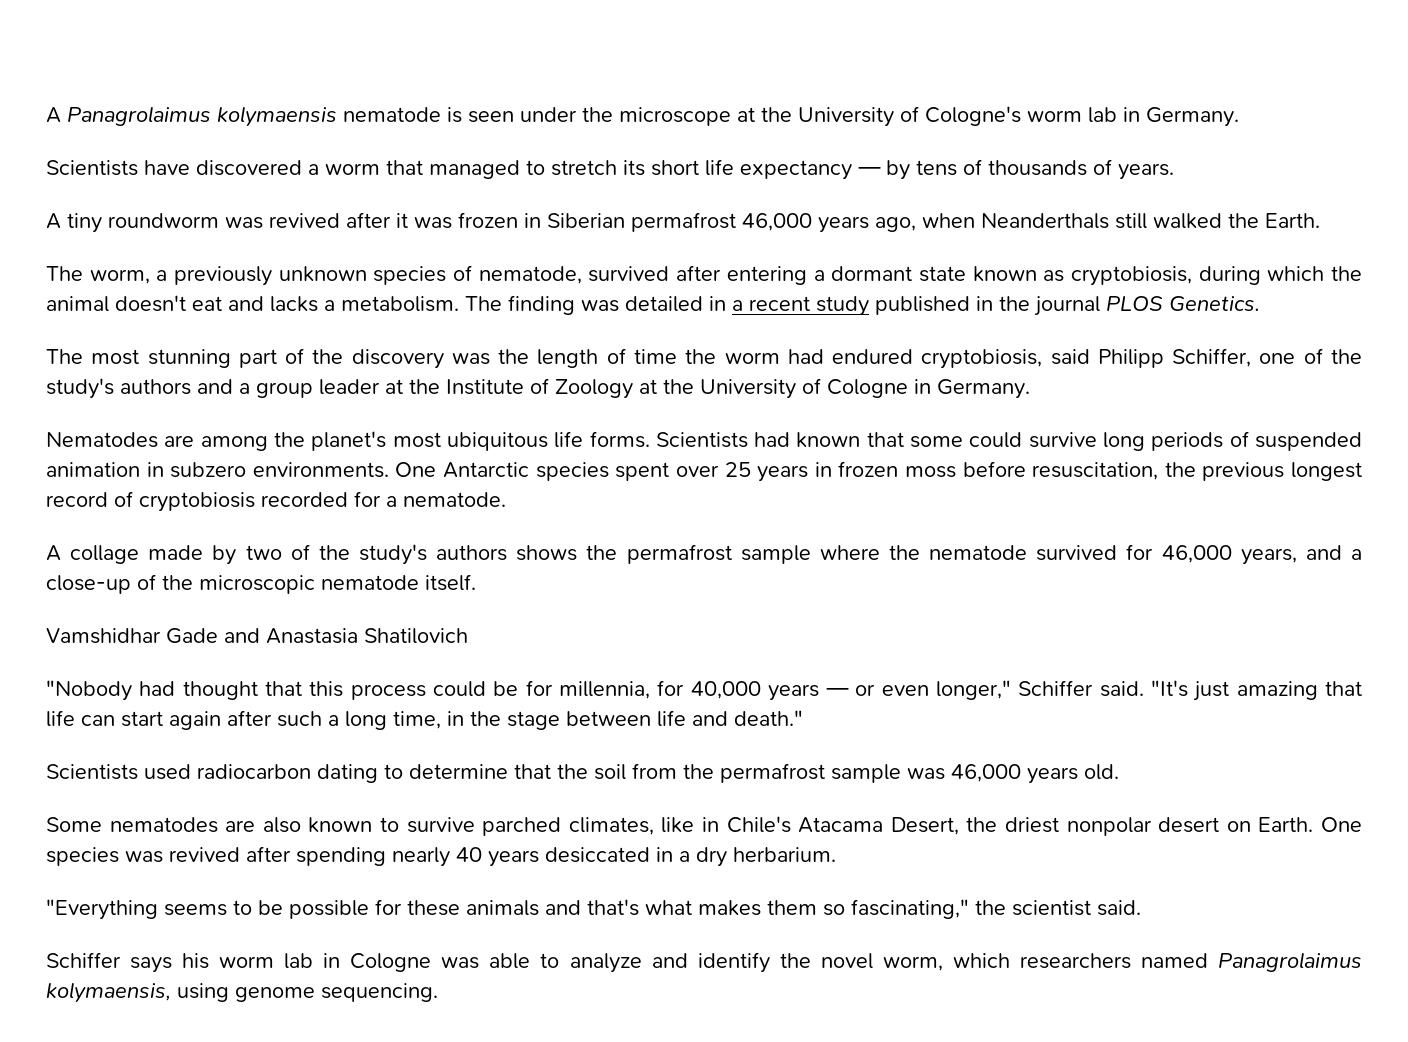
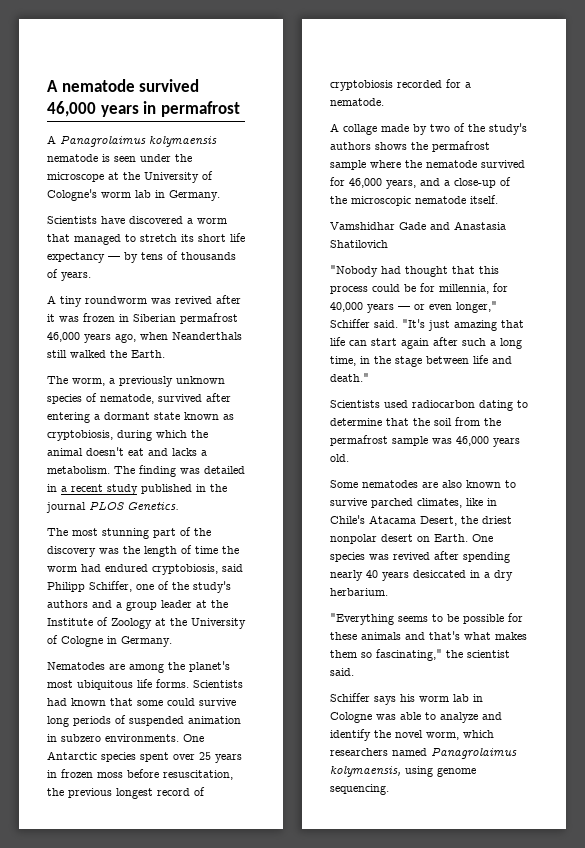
[46,107,61,123] A -> [47,79,200,92] [47,101,240,117] [47,135,56,144] A nematode survived 46,000 years in permafrost // A

